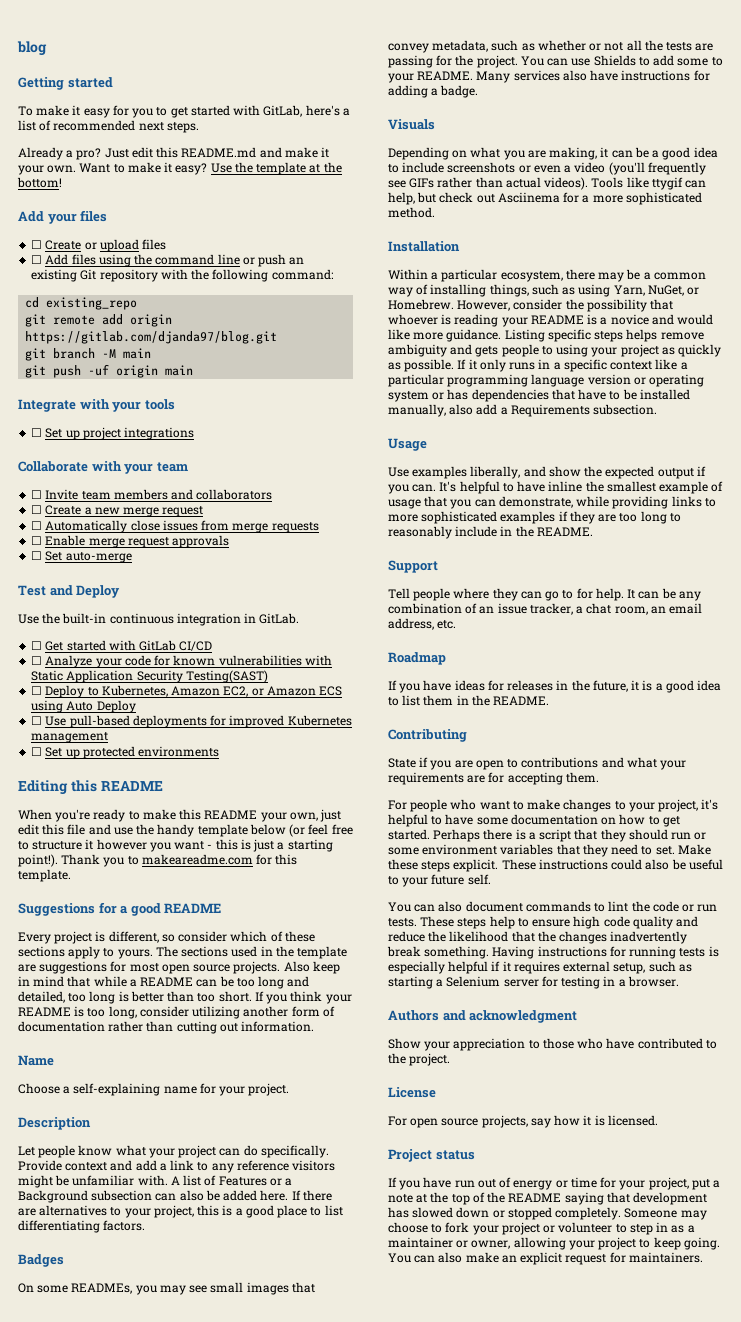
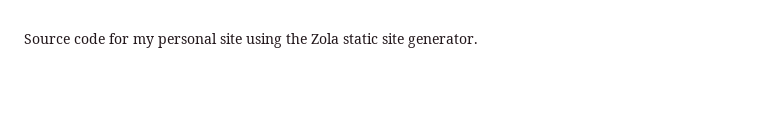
[17,41,47,55] [18,77,113,90] [18,105,350,118] [18,120,199,133] [18,147,330,160] [18,162,342,175] [17,177,62,188] [18,210,108,224] [31,239,167,252] [31,254,305,267] [31,269,333,282] [25,297,138,310] [25,314,173,327] [25,331,278,344] [25,348,152,361] [25,364,194,378] [18,399,175,412] [31,427,195,440] [18,461,188,474] [31,489,273,500] [31,505,204,517] [31,520,319,533] [31,535,230,548] [31,551,132,563] [18,585,121,598] [18,613,300,626] [31,640,213,651] [31,655,332,668] [31,670,268,683] [31,685,343,698] [31,700,136,713] [31,715,352,728] [31,732,109,743] [31,746,220,759] [18,780,163,794] [18,809,342,822] [18,824,353,837] [18,839,333,852] [18,854,298,867] [18,869,71,882] [18,902,222,916] [18,931,315,944] [18,946,348,959] [18,961,340,974] [18,976,310,989] [18,991,352,1004] [18,1006,335,1019] [18,1021,315,1034] [18,1055,54,1066] [18,1083,290,1096] [18,1117,91,1130] [18,1145,329,1158] [18,1160,336,1173] [18,1175,293,1188] [18,1190,332,1203] [18,1205,343,1218] [18,1220,146,1233] [18,1254,64,1267] [18,1282,315,1295] [388,40,714,53] [388,55,723,68] [388,70,710,83] [388,85,479,98] [388,119,435,130] [388,147,718,160] [388,162,706,175] [388,177,707,190] [388,192,702,205] [388,207,435,218] [388,241,460,252] [388,269,706,282] [388,284,700,297] [388,299,674,312] [388,314,714,327] [388,329,704,342] [388,344,722,357] [388,359,688,372] [388,374,705,387] [388,389,690,402] [388,404,658,417] [388,438,427,451] [388,466,706,479] [388,481,724,494] [388,496,716,509] [388,511,681,524] [388,526,593,539] [388,560,438,573] [388,588,701,601] [388,603,703,615] [388,618,457,630] [388,652,446,665] [388,680,722,693] [388,695,550,706] [388,729,467,742] [388,757,687,770] [388,772,599,785] [388,799,719,812] [388,814,680,827] [388,829,707,842] [388,844,711,857] [388,859,723,872] [388,874,491,887] [388,901,718,912] [388,916,699,929] [388,931,688,944] [387,946,719,959] [388,961,692,974] [388,976,679,989] [388,1010,578,1023] [388,1038,717,1051] [388,1053,451,1066] [388,1087,436,1098] [388,1115,658,1128] [388,1149,475,1162] [388,1177,721,1190] [388,1192,708,1205] [388,1207,707,1220] [388,1222,695,1235] [388,1237,720,1250] [388,1252,703,1265] blog // Getting started // To make it easy for you to get started with GitLab, here's a list of recommended next steps. // Already a pro? Just edit this README.md and make it your own. Want to make it easy? Use the template at the bottom! // Add your files // ☐ Create or upload files // ☐ Add files using the command line or push an existing Git repository with the following command: // cd existing_repo // git remote add origin https://gitlab.com/djanda97/blog.git // git branch -M main // git push -uf origin main // Integrate with your tools // ☐ Set up project integrations // Collaborate with your team // ☐ Invite team members and collaborators // ☐ Create a new merge request // ☐ Automatically close issues from merge requests // ☐ Enable merge request approvals // ☐ Set auto-merge // Test and Deploy // Use the built-in continuous integration in GitLab. // ☐ Get started with GitLab CI/CD // ☐ Analyze your code for known vulnerabilities with Static Application Security Testing(SAST) // ☐ Deploy to Kubernetes, Amazon EC2, or Amazon ECS using Auto Deploy // ☐ Use pull-based deployments for improved Kubernetes management // ☐ Set up protected environments // Editing this README // When you're ready to make this README your own, just edit this file and use the handy template below (or feel free to structure it however you want - this is just a starting point!). Thank you to makeareadme.com for this template. // Suggestions for a good README // Every project is different, so consider which of these sections apply to yours. The sections used in the template are suggestions for most open source projects. Also keep in mind that while a README can be too long and detailed, too long is better than too short. If you think your README is too long, consider utilizing another form of documentation rather than cutting out information. // Name // Choose a self-explaining name for your project. // Description // Let people know what your project can do specifically. Provide context and add a link to any reference visitors might be unfamiliar with. A list of Features or a Background subsection can also be added here. If there are alternatives to your project, this is a good place to list differentiating factors. // Badges // On some READMEs, you may see small images that convey metadata, such as whether or not all the tests are passing for the project. You can use Shields to add some to your README. Many services also have instructions for adding a badge. // Visuals // Depending on what you are making, it can be a good idea to include screenshots or even a video (you'll frequently see GIFs rather than actual videos). Tools like ttygif can help, but check out Asciinema for a more sophisticated method. // Installation // Within a particular ecosystem, there may be a common way of installing things, such as using Yarn, NuGet, or Homebrew. However, consider the possibility that whoever is reading your README is a novice and would like more guidance. Listing specific steps helps remove ambiguity and gets people to using your project as quickly as possible. If it only runs in a specific context like a particular programming language version or operating system or has dependencies that have to be installed manually, also add a Requirements subsection. // Usage // Use examples liberally, and show the expected output if you can. It's helpful to have inline the smallest example of usage that you can demonstrate, while providing links to more sophisticated examples if they are too long to reasonably include in the README. // Support // Tell people where they can go to for help. It can be any combination of an issue tracker, a chat room, an email address, etc. // Roadmap // If you have ideas for releases in the future, it is a good idea to list them in the README. // Contributing // State if you are open to contributions and what your requirements are for accepting them. // For people who want to make changes to your project, it's helpful to have some documentation on how to get started. Perhaps there is a script that they should run or some environment variables that they need to set. Make these steps explicit. These instructions could also be useful to your future self. // You can also document commands to lint the code or run tests. These steps help to ensure high code quality and reduce the likelihood that the changes inadvertently break something. Having instructions for running tests is especially helpful if it requires external setup, such as starting a Selenium server for testing in a browser. // Authors and acknowledgment // Show your appreciation to those who have contributed to the project. // License // For open source projects, say how it is licensed. // Project status // If you have run out of energy or time for your project, put a note at the top of the README saying that development has slowed down or stopped completely. Someone may choose to fork your project or volunteer to step in as a maintainer or owner, allowing your project to keep going. You can also make an explicit request for maintainers. -> [24,33,478,48] Source code for my personal site using the Zola static site generator.

